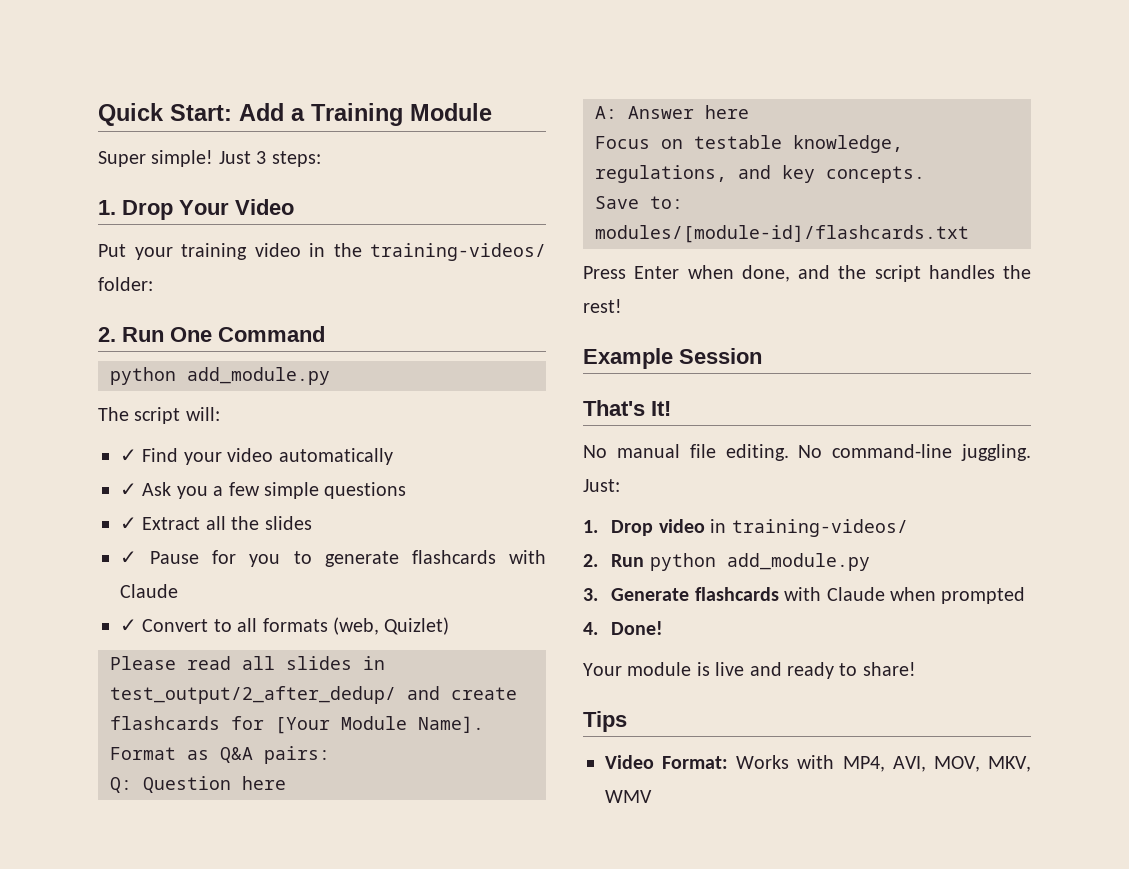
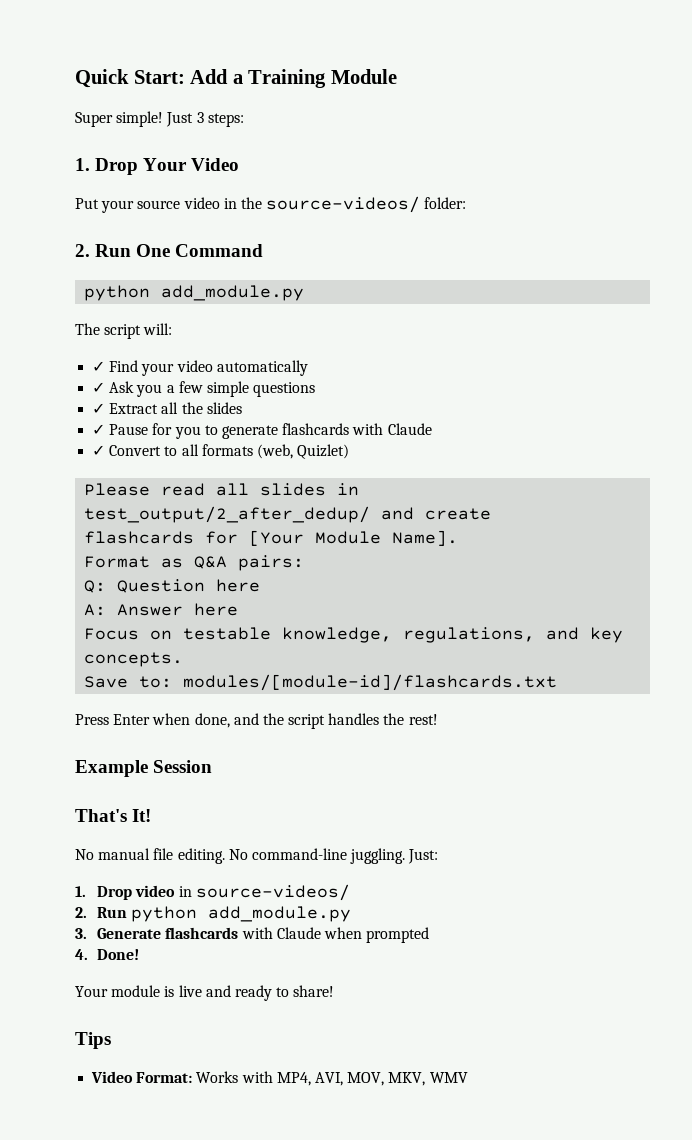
[181,243,247,260] training -> [137,200,181,209] source
[370,243,546,261] training-videos/ -> [266,196,421,213] source-videos/
[731,519,908,537] training-videos/ -> [195,884,350,901] source-videos/

